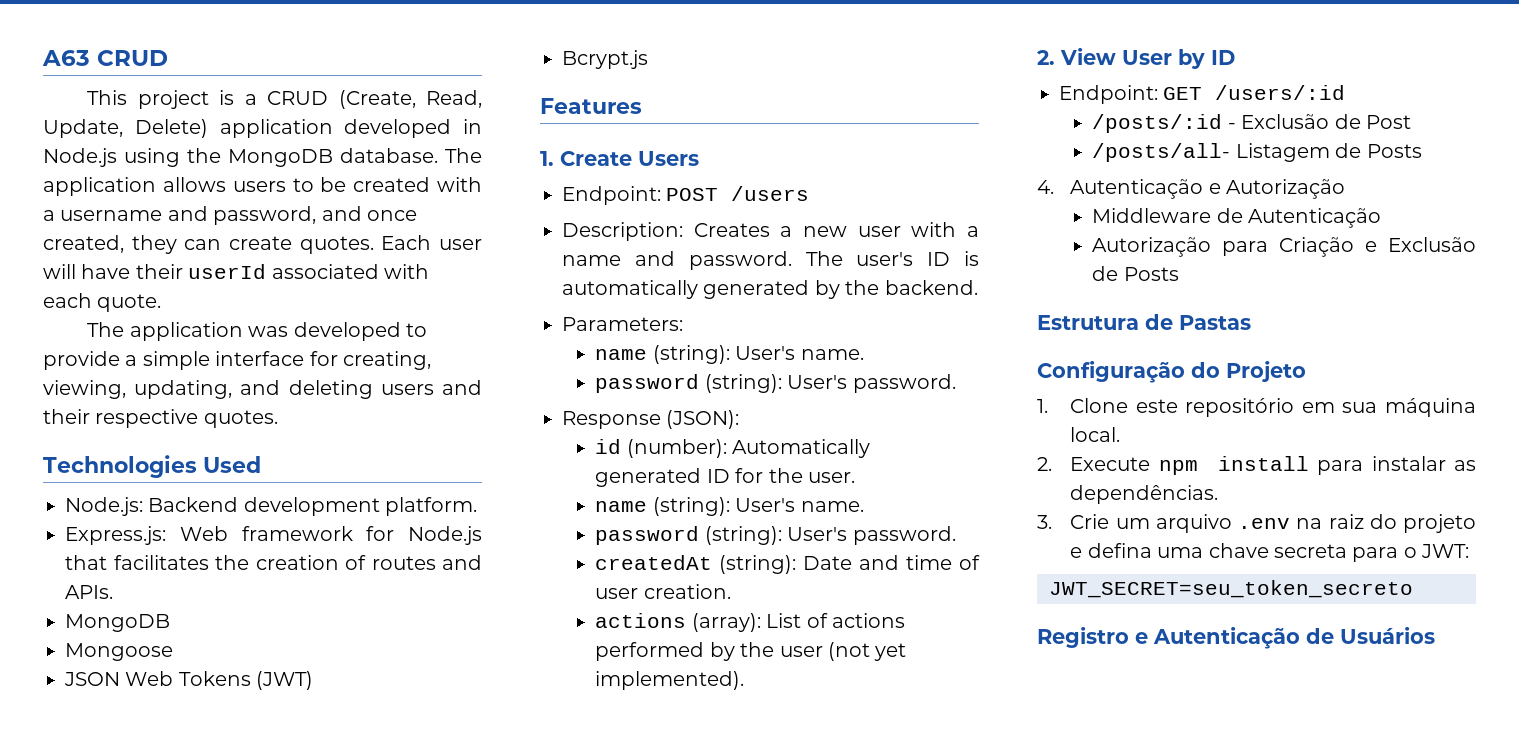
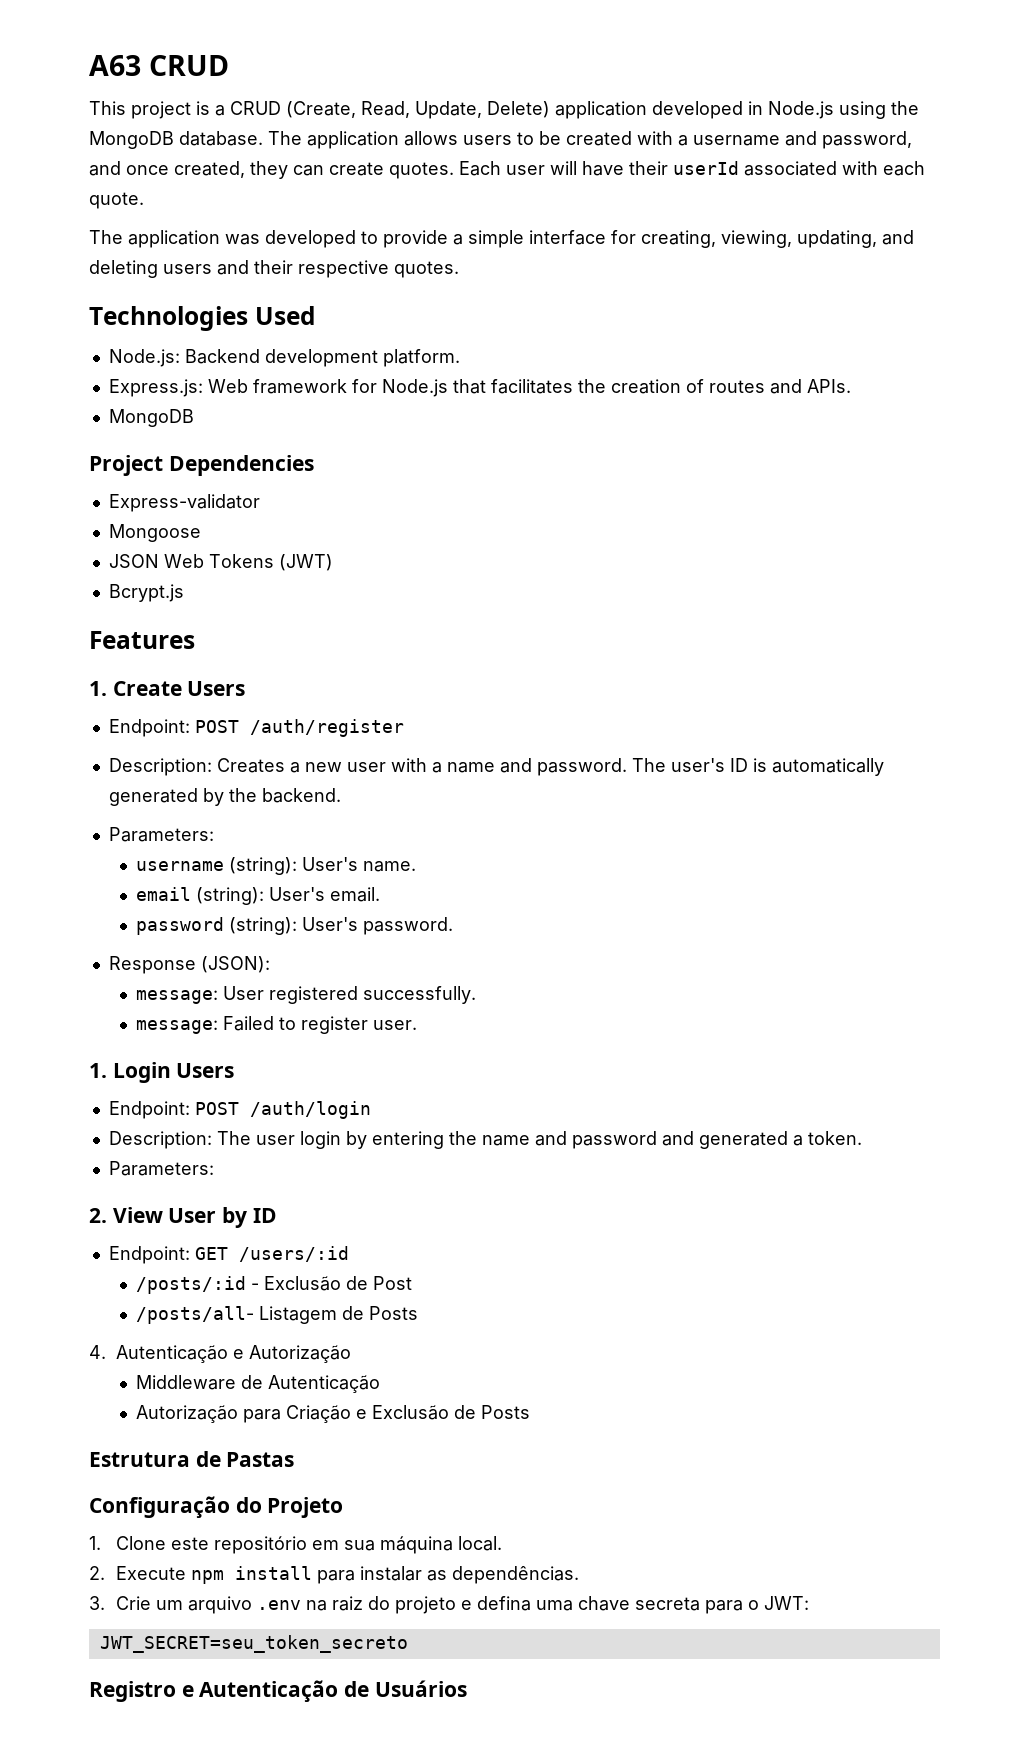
(170, 623) none -> [89,455,314,476] [108,494,260,512] // Project Dependencies // Express-validator
[731,186,810,201] /users -> [249,719,404,737] /auth/register
[595,345,864,364] name (string): User's name. -> [136,857,417,875] [136,887,381,905] username (string): User's name. // email (string): User's email.
[595,439,871,458] [595,468,856,487] [595,497,864,516] [595,526,956,545] [595,555,980,574] [595,584,731,599] [595,613,906,632] [595,642,907,661] [595,671,745,690] id (number): Automatically generated ID for the user. // name (string): User's name. // password (string): User's password. // createdAt (string): Date and time of user creation. // actions (array): List of actions performed by the user (not yet implemented). -> [136,986,477,1004] [136,1016,418,1034] [89,1062,235,1083] [108,1101,371,1119] [108,1131,862,1149] [108,1161,214,1176] message: User registered successfully. // message: Failed to register user. // 1. Login Users // Endpoint: POST /auth/login // Description: The user login by entering the name and password and generated a token. // Parameters:

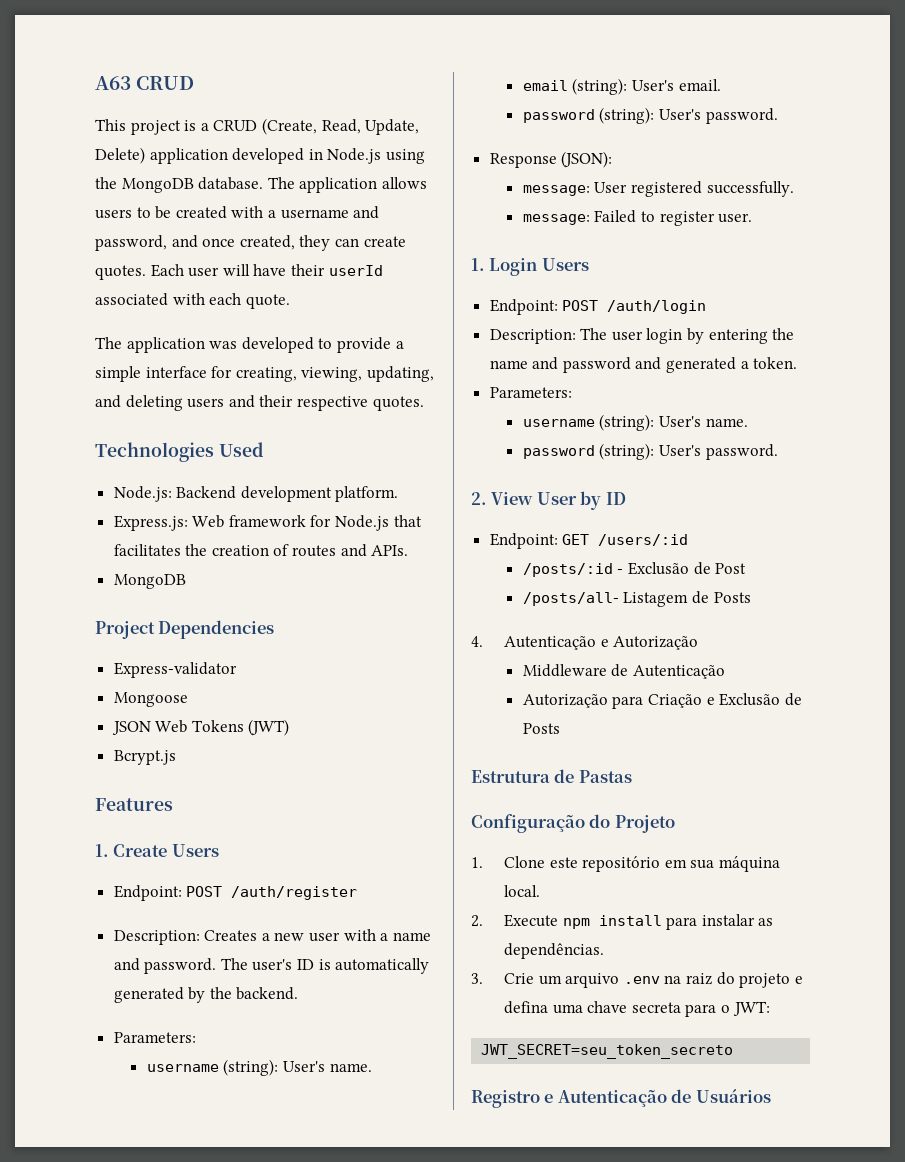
(214, 1168) none -> [522,414,748,431] [522,443,778,460] // username (string): User's name. // password (string): User's password.

